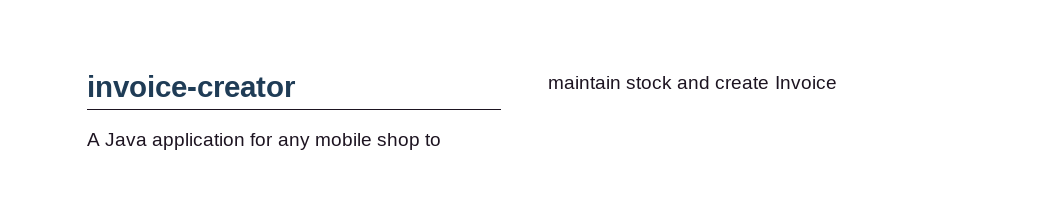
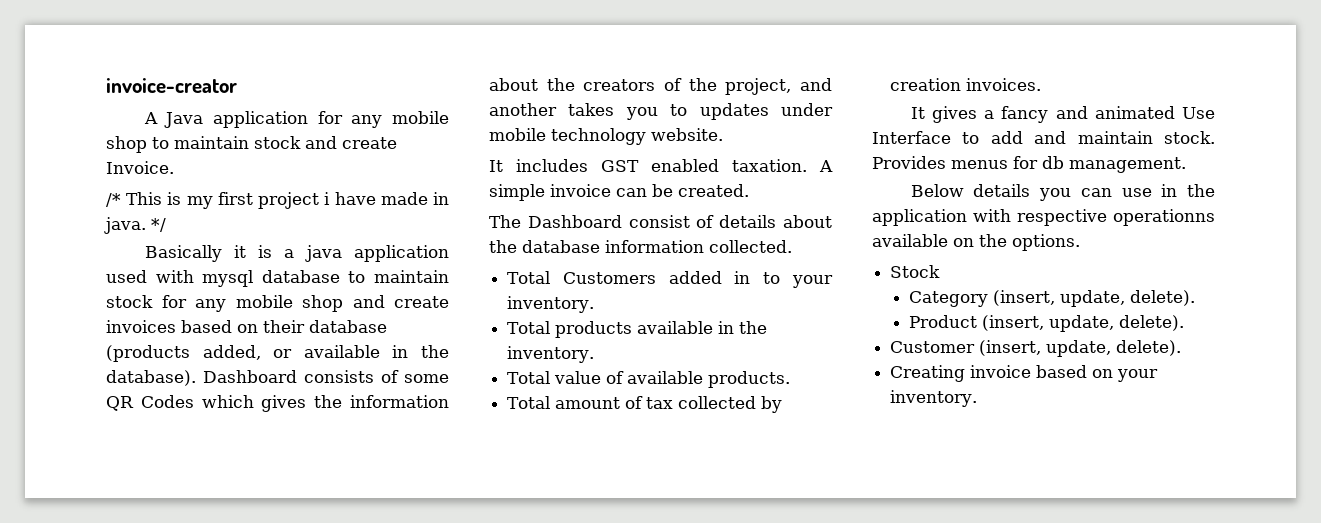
[774,76,837,89] Invoice -> [106,161,174,174] [106,192,450,209] [104,217,166,234] [144,245,449,262] [106,270,449,287] [106,295,449,312] [106,320,387,333] [106,345,449,362] [106,370,449,386] [106,395,449,412] [489,78,832,95] [489,103,833,120] [489,128,723,145] [489,159,833,172] [489,184,749,201] [489,215,832,228] [489,240,792,253] [507,271,833,288] [507,296,595,313] [507,321,768,338] [507,346,595,363] [507,371,791,388] [507,396,783,413] [890,78,1042,91] [910,106,1215,123] [872,131,1215,144] [872,156,1186,173] [910,184,1215,201] [872,209,1215,226] [872,234,1080,251] [890,265,941,278] [908,290,1195,307] [908,315,1184,332] [890,340,1182,357] [890,365,1159,382] [890,390,978,407] Invoice. // /* This is my first project i have made in java. */ // Basically it is a java application used with mysql database to maintain stock for any mobile shop and create invoices based on their database (products added, or available in the database). Dashboard consists of some QR Codes which gives the information about the creators of the project, and another takes you to updates under mobile technology website. // It includes GST enabled taxation. A simple invoice can be created. // The Dashboard consist of details about the database information collected. // Total Customers added in to your inventory. // Total products available in the inventory. // Total value of available products. // Total amount of tax collected by creation invoices. // It gives a fancy and animated Use Interface to add and maintain stock. Provides menus for db management. // Below details you can use in the application with respective operationns available on the options. // Stock // Category (insert, update, delete). // Product (insert, update, delete). // Customer (insert, update, delete). // Creating invoice based on your inventory.

